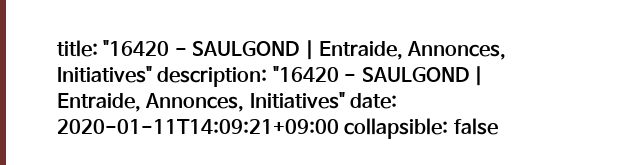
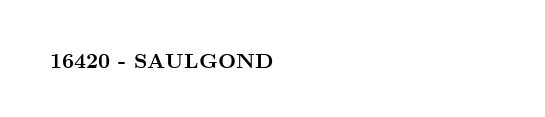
[57,40,507,60] [57,66,483,87] [57,92,398,112] [57,118,498,139] title: "16420 - SAULGOND | Entraide, Annonces, Initiatives" description: "16420 - SAULGOND | Entraide, Annonces, Initiatives" date: 2020-01-11T14:09:21+09:00 collapsible: false -> [50,53,274,69] 16420 - SAULGOND

